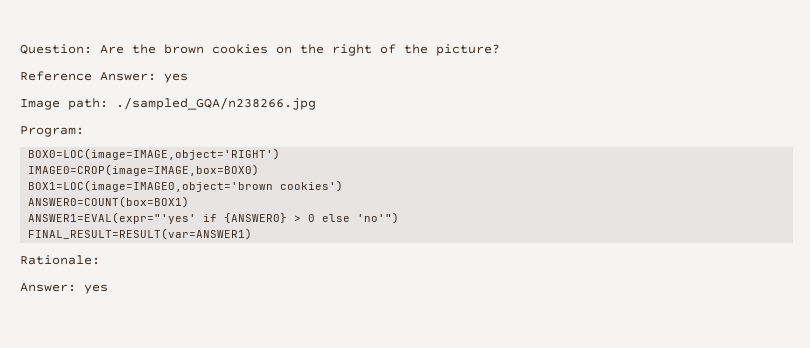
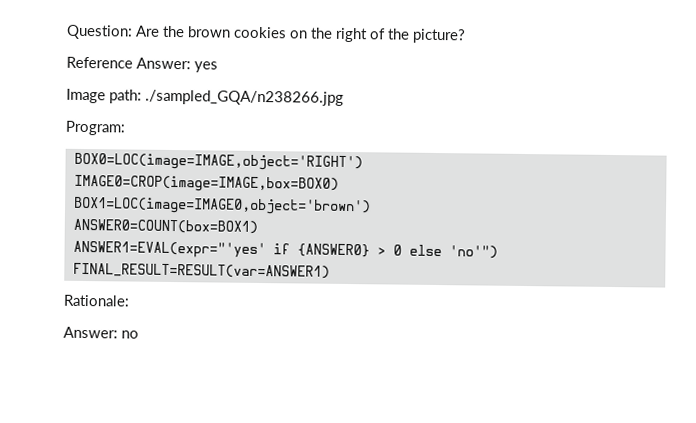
[28,180,344,192] BOX1=LOC(image=IMAGE0,object='brown cookies') -> [72,196,371,216] BOX1=LOC(image=IMAGE0,object='brown')
[84,284,108,294] yes -> [121,330,139,339] no

